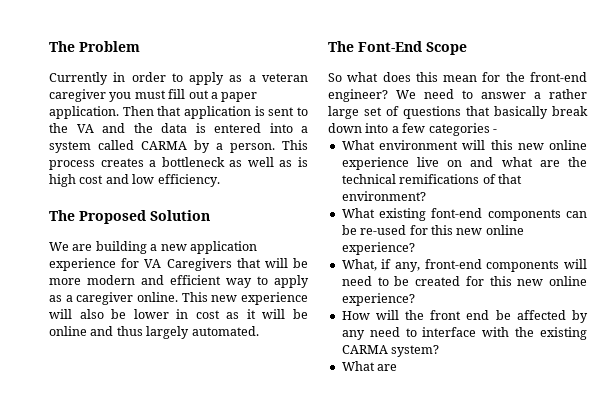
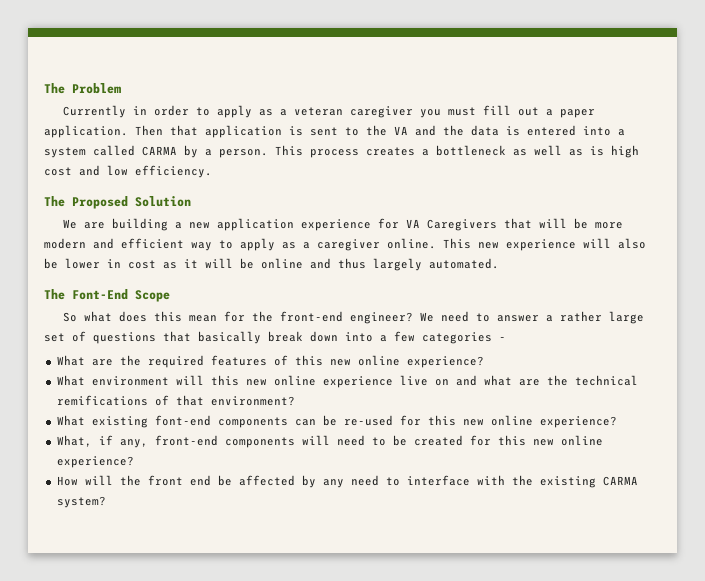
(497, 131) none -> [56,355,484,368] // What are the required features of this new online experience?
[341,361,398,371] // What are -> (106, 502) none

